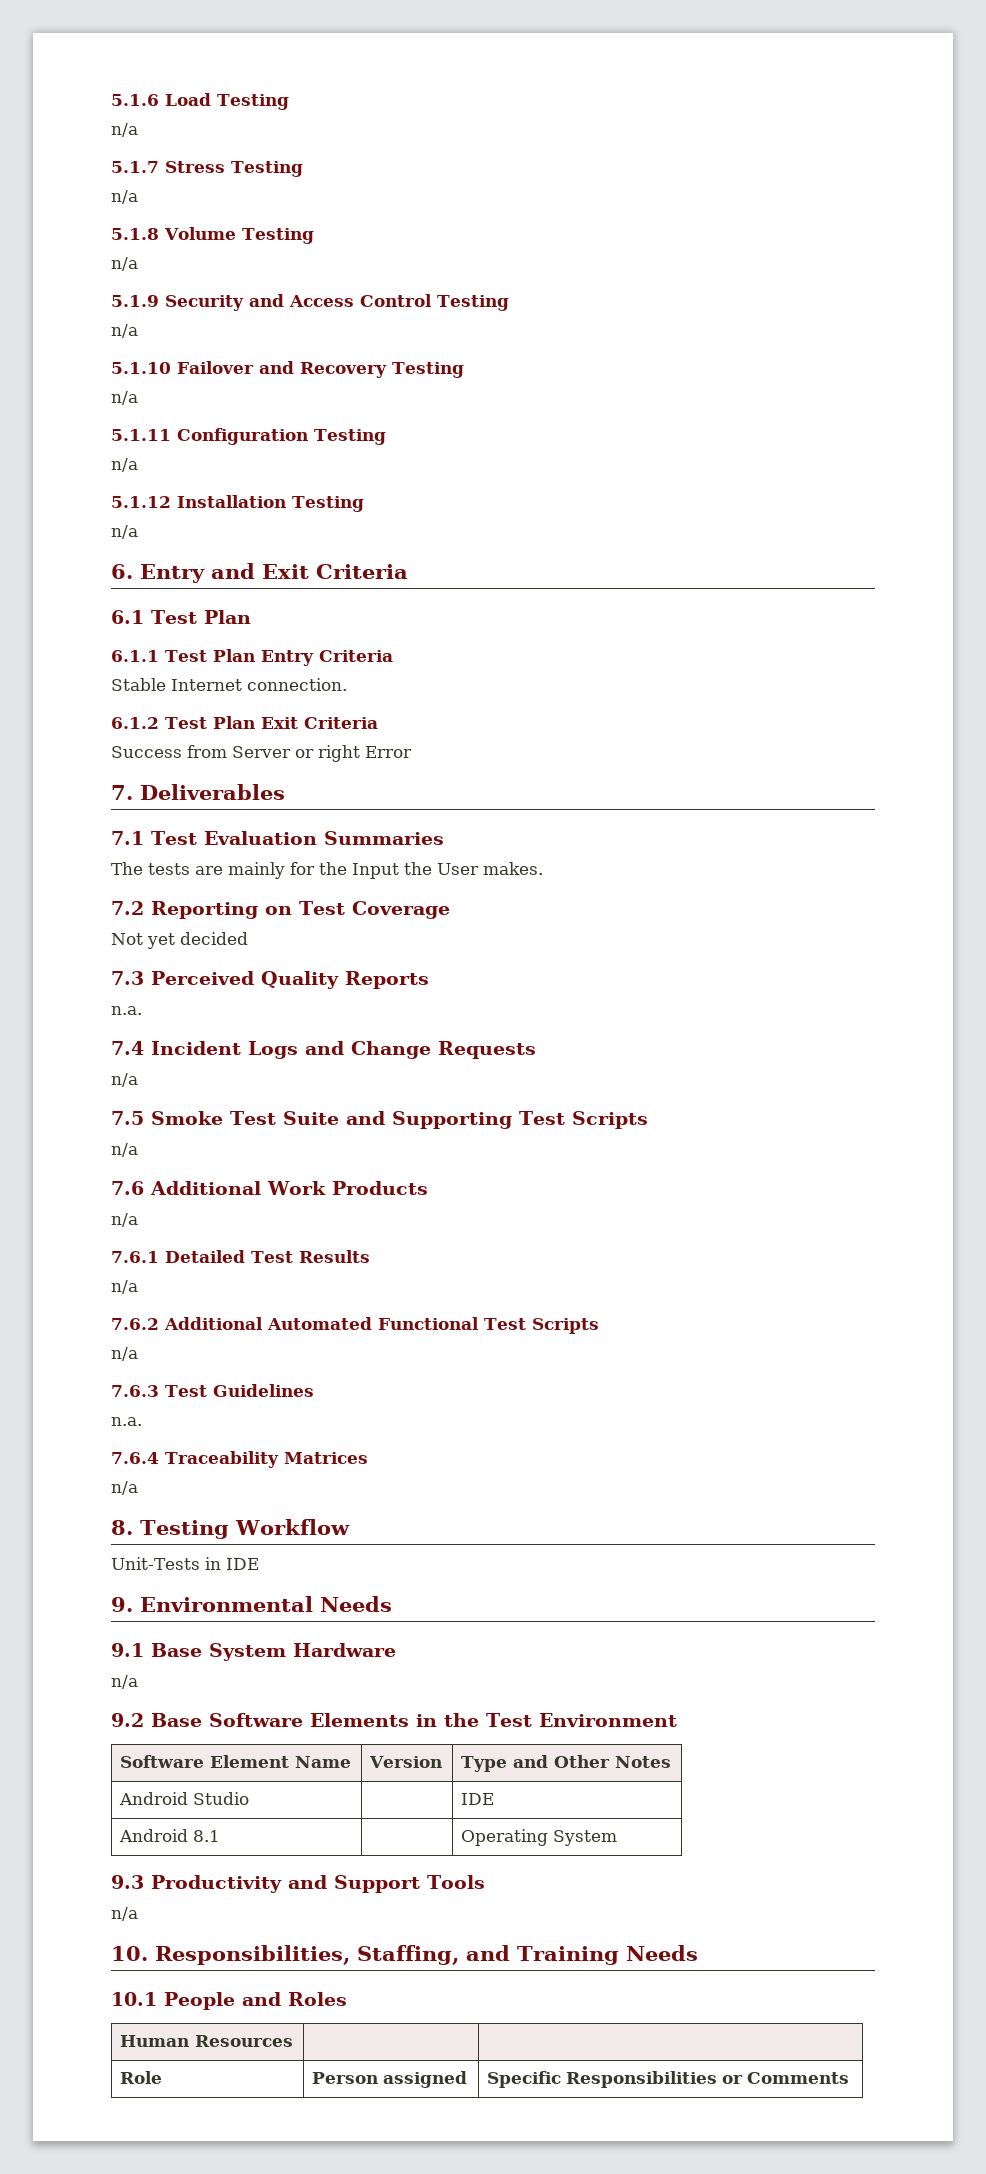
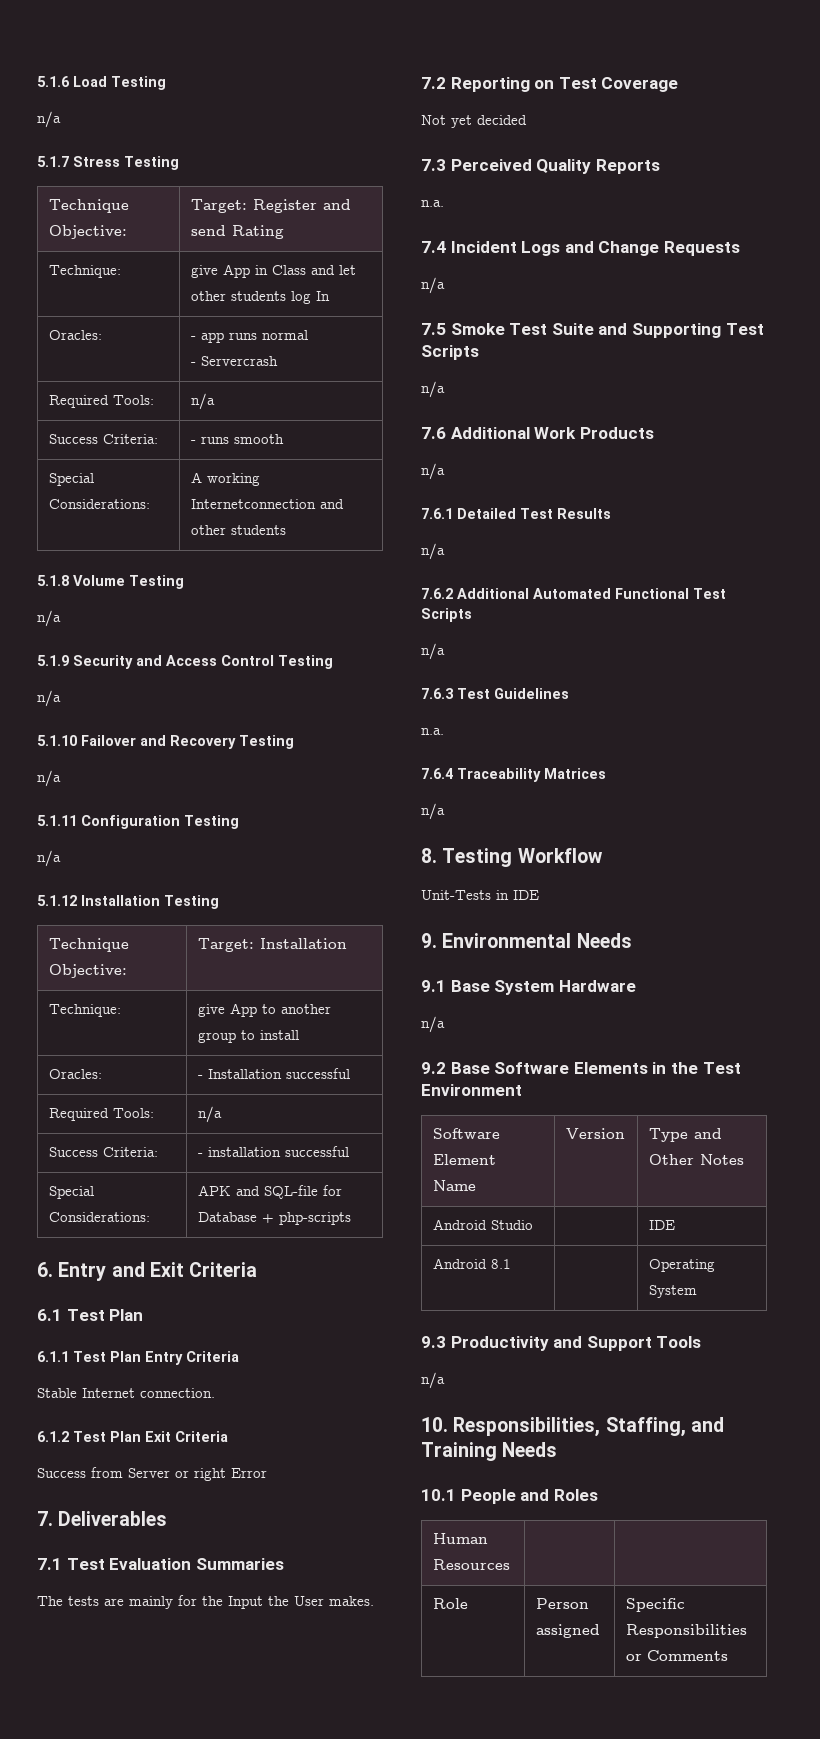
[111,190,138,204] // n/a -> [48,199,129,213] [48,225,127,239] [190,199,351,213] [190,225,284,239] [48,265,121,278] [190,264,356,278] [190,291,330,304] [48,330,102,340] [190,330,308,343] [190,356,278,366] [48,395,154,408] [190,393,215,410] [48,434,158,444] [190,434,284,444] [48,473,94,486] [48,499,150,509] [190,472,260,486] [190,499,344,509] [190,525,286,535] // Technique Objective: | Target: Register and send Rating // Technique: | give App in Class and let other students log In // Oracles: | - app runs normal // - Servercrash // Required Tools: | n/a // Success Criteria: | - runs smooth // Special Considerations: | A working Internetconnection and other students
[111,525,138,539] // n/a -> [48,938,129,952] [48,964,127,978] [197,938,347,952] [48,1004,121,1017] [197,1003,331,1017] [197,1030,299,1043] [48,1069,102,1079] [197,1068,350,1079] [48,1108,154,1121] [197,1106,222,1123] [48,1147,158,1157] [197,1146,349,1157] [48,1186,94,1199] [48,1212,150,1222] [197,1185,342,1199] [197,1212,351,1225] // Technique Objective: | Target: Installation // Technique: | give App to another group to install // Oracles: | - Installation successful // Required Tools: | n/a // Success Criteria: | - installation successful // Special Considerations: | APK and SQL-file for Database + php-scripts

